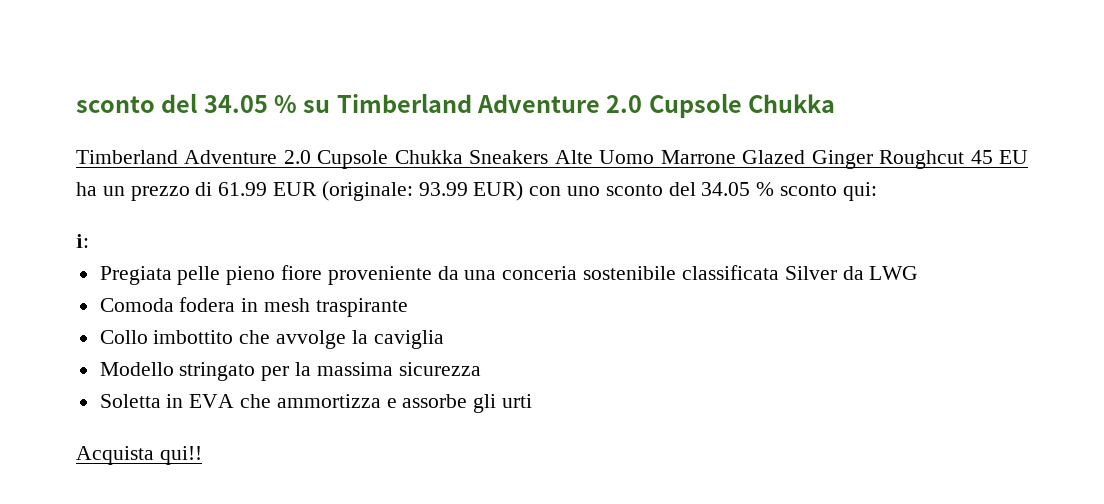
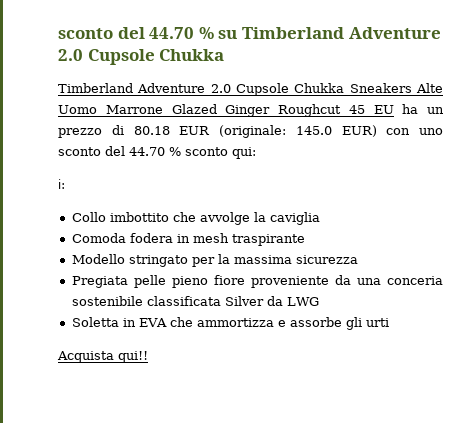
[76,93,268,113] sconto del 34.05 -> [58,27,195,39] sconto del 44.70
[218,182,268,196] 61.99 -> [133,126,170,135] 80.18
[418,182,468,196] 93.99 -> [295,126,332,135] 145.0
[701,182,751,196] 34.05 -> [129,147,165,156] 44.70
(89, 241) none -> [71,212,320,225] [71,233,305,246] [71,254,358,267] // Collo imbottito che avvolge la caviglia // Comoda fodera in mesh traspirante // Modello stringato per la massima sicurezza
[99,297,408,317] [99,330,444,349] [99,362,481,381] // Comoda fodera in mesh traspirante // Collo imbottito che avvolge la caviglia // Modello stringato per la massima sicurezza -> (319, 301) none

